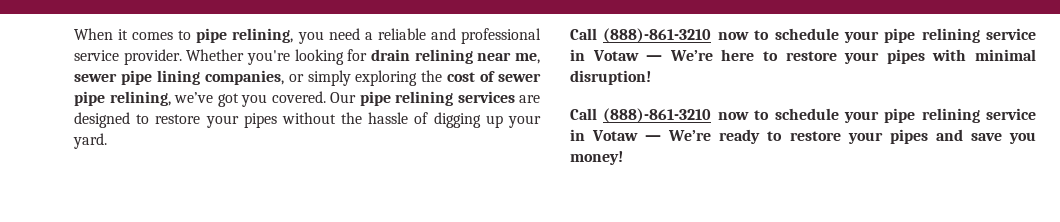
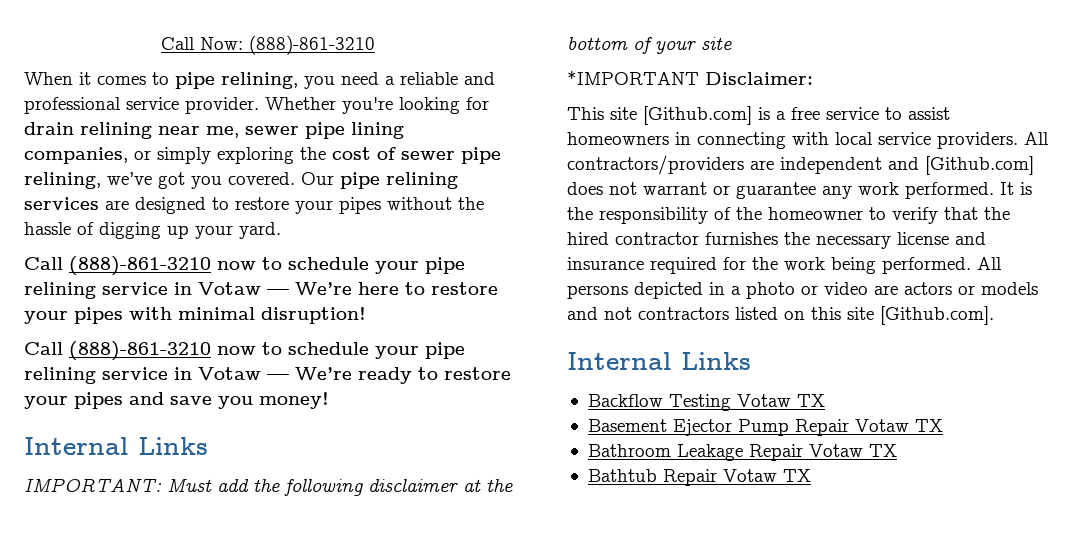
(74, 34) none -> [161,35,375,55] Call Now: (888)-861-3210 //
(623, 158) none -> [24,437,208,455] [24,478,513,496] [567,37,732,54] [567,70,813,85] [567,106,950,125] [567,132,1049,149] [567,155,1034,175] [567,182,1032,199] [567,207,1010,224] [567,232,986,249] [567,257,1002,274] [567,282,1038,299] [567,306,994,325] [567,352,751,370] [587,394,825,411] [587,419,943,436] [587,444,897,461] [587,469,811,486] // Internal Links // IMPORTANT: Must add the following disclaimer at the bottom of your site // *IMPORTANT Disclaimer: // This site [Github.com] is a free service to assist homeowners in connecting with local service providers. All contractors/providers are independent and [Github.com] does not warrant or guarantee any work performed. It is the responsibility of the homeowner to verify that the hired contractor furnishes the necessary license and insurance required for the work being performed. All persons depicted in a photo or video are actors or models and not contractors listed on this site [Github.com]. // Internal Links // Backflow Testing Votaw TX // Basement Ejector Pump Repair Votaw TX // Bathroom Leakage Repair Votaw TX // Bathtub Repair Votaw TX

